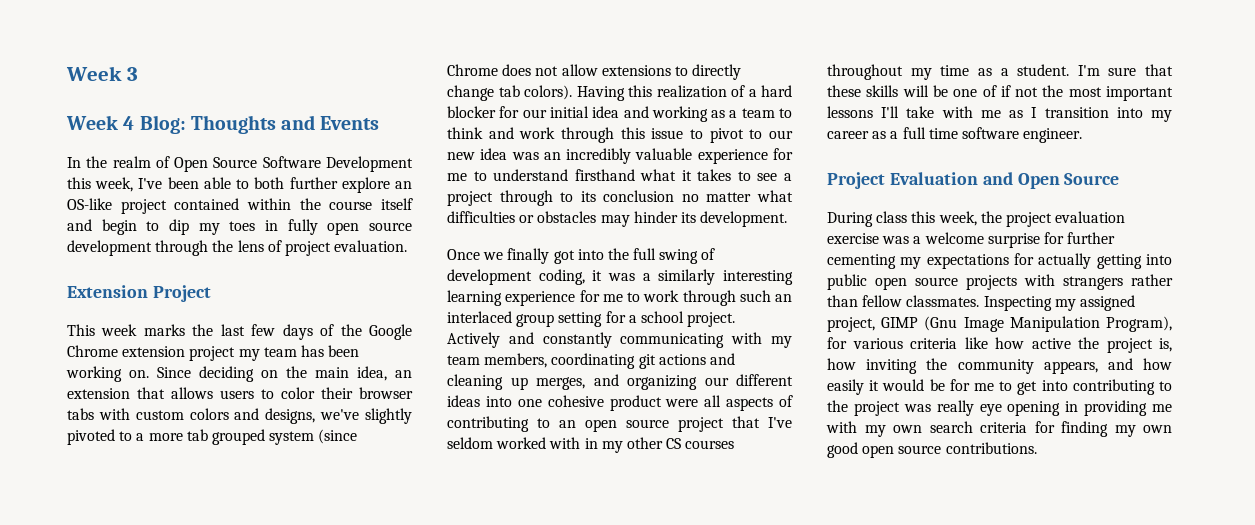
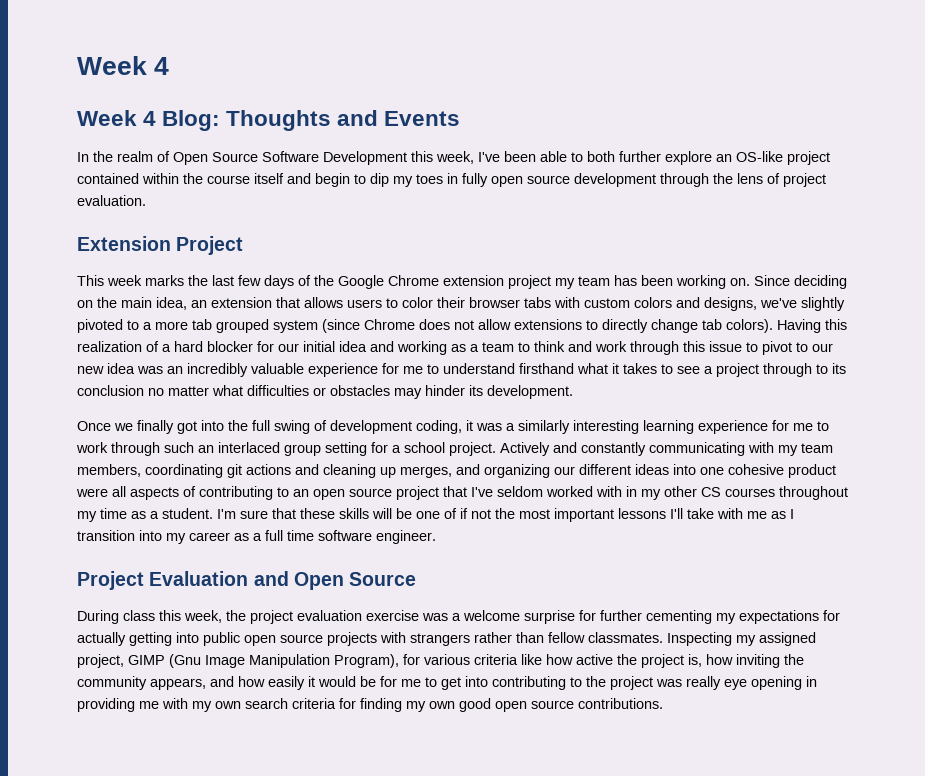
[66,66,138,81] Week 3 -> [77,56,170,75] Week 4

